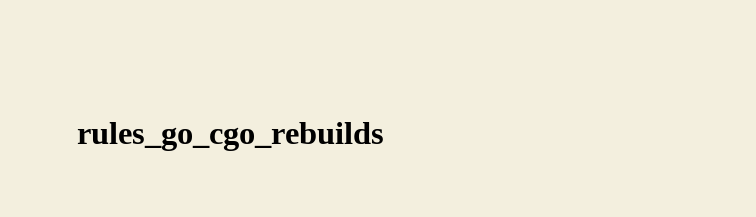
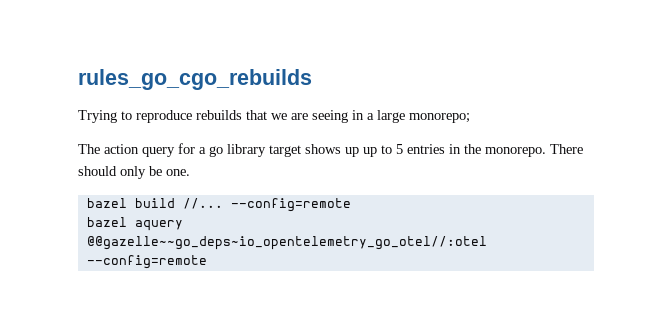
(384, 136) none -> [78,110,470,123] [78,143,583,157] [78,166,190,179] [86,198,351,212] [86,217,183,231] [86,236,487,250] [86,255,207,269] // Trying to reproduce rebuilds that we are seeing in a large monorepo; // The action query for a go library target shows up up to 5 entries in the monorepo. There should only be one. // bazel build //... --config=remote // bazel aquery @@gazelle~~go_deps~io_opentelemetry_go_otel//:otel --config=remote

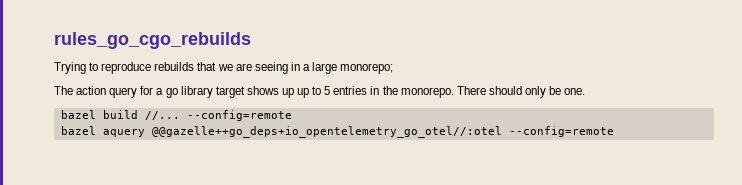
[86,236,487,250] @@gazelle~~go_deps~io_opentelemetry_go_otel//:otel -> [151,126,502,138] @@gazelle++go_deps+io_opentelemetry_go_otel//:otel

